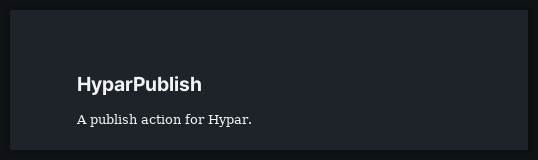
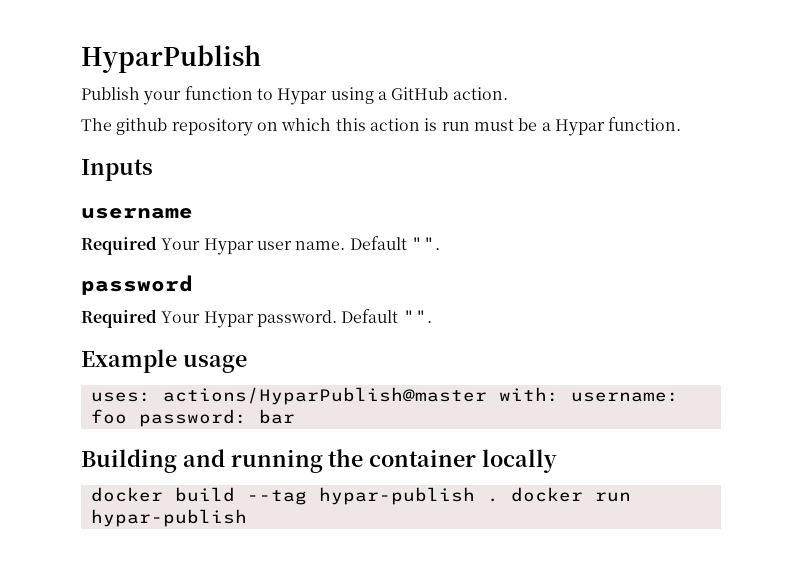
[76,114,252,127] A publish action for Hypar. -> [81,86,508,105] [81,117,682,136] [81,159,153,181] [81,208,193,219] [81,236,440,255] [81,275,193,295] [81,309,432,328] [81,349,247,373] [90,387,679,405] [90,409,295,427] [81,449,558,473] [90,487,631,505] [90,509,247,527] Publish your function to Hypar using a GitHub action. // The github repository on which this action is run must be a Hypar function. // Inputs // username // Required Your Hypar user name. Default "". // password // Required Your Hypar password. Default "". // Example usage // uses: actions/HyparPublish@master with: username: foo password: bar // Building and running the container locally // docker build --tag hypar-publish . docker run hypar-publish

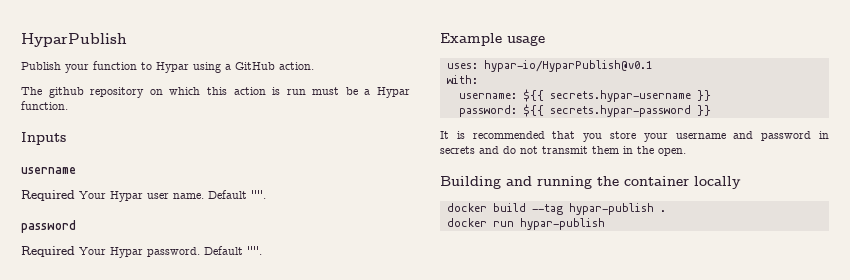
[162,387,487,405] actions/HyparPublish@master -> [483,60,652,72] hypar-io/HyparPublish@v0.1 //
[570,392,679,402] [90,409,295,427] username: foo password: bar -> [458,89,711,102] [458,104,711,117] [440,131,829,142] [440,146,686,156] // username: ${{ secrets.hypar-username }} // password: ${{ secrets.hypar-password }} // It is recommended that you store your username and password in secrets and do not transmit them in the open.
(499, 500) none -> (666, 211) //

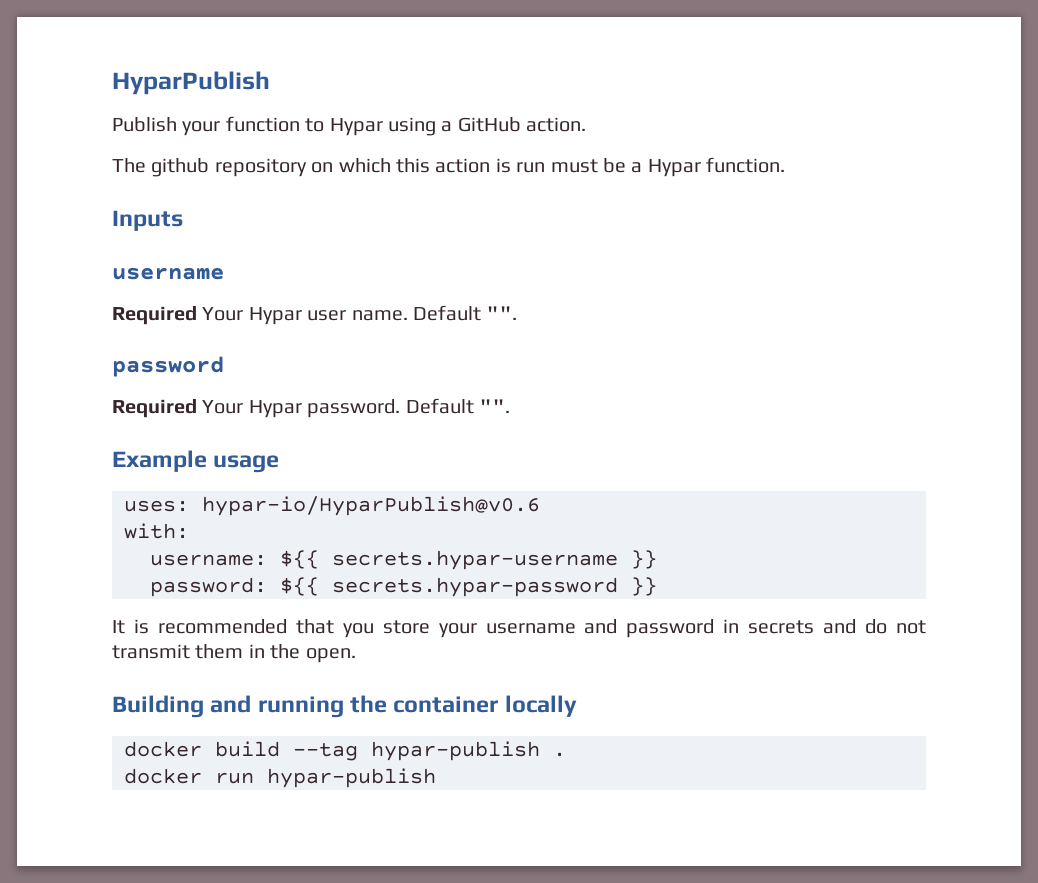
[483,60,652,72] hypar-io/HyparPublish@v0.1 -> [202,496,540,516] hypar-io/HyparPublish@v0.6

